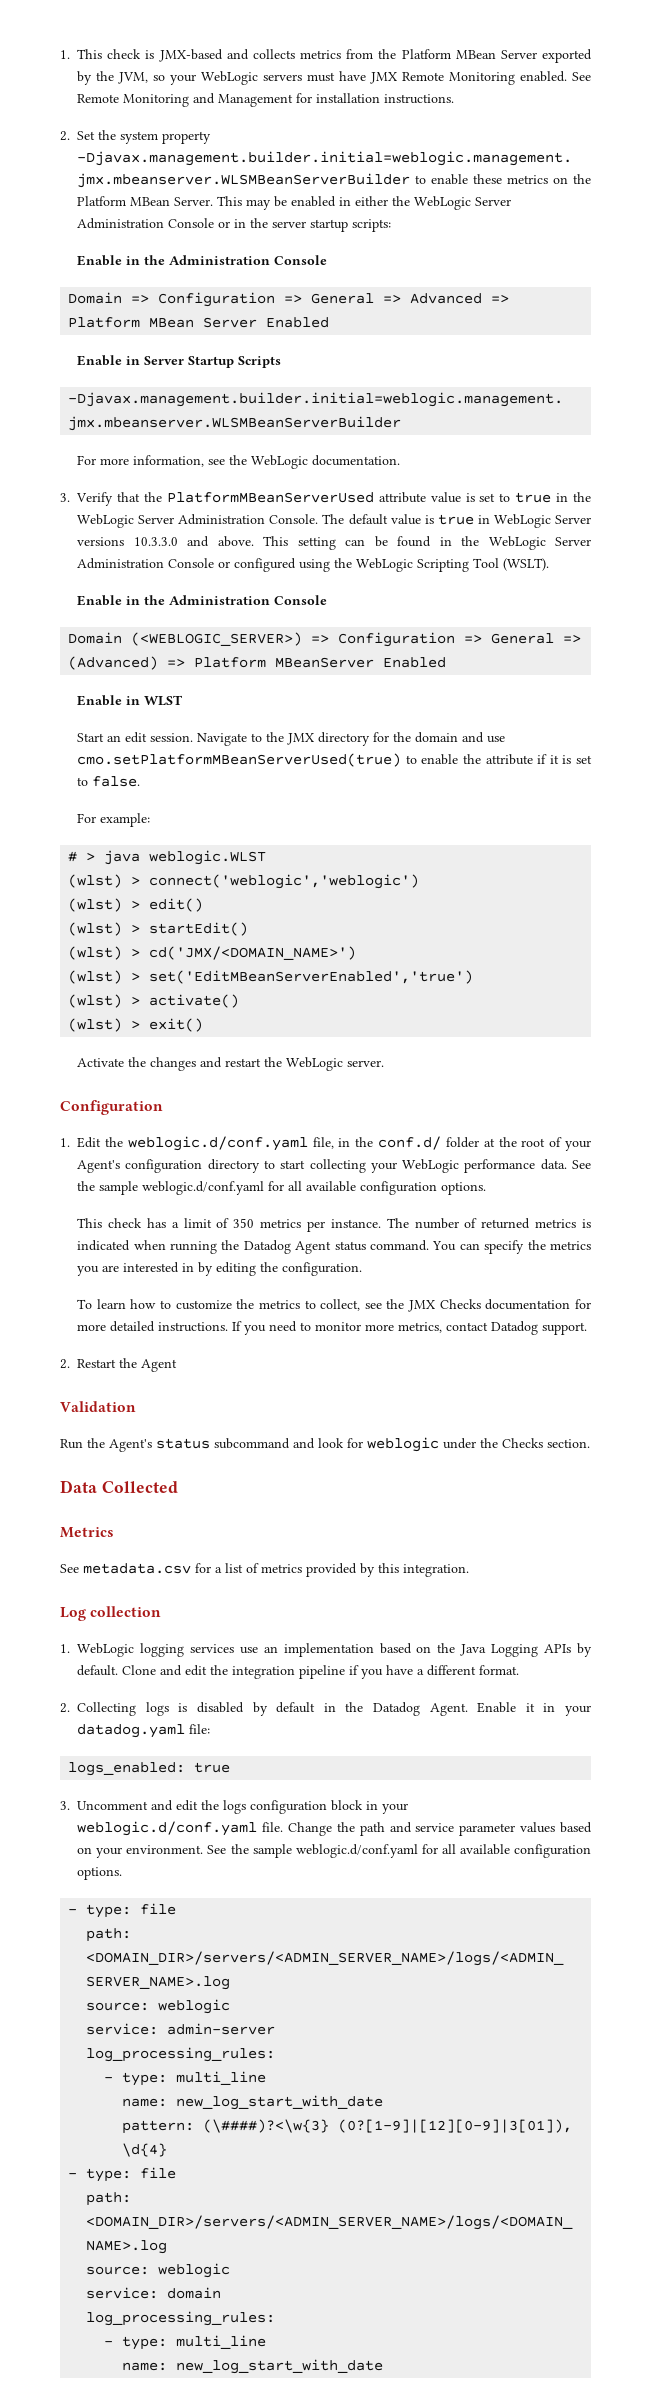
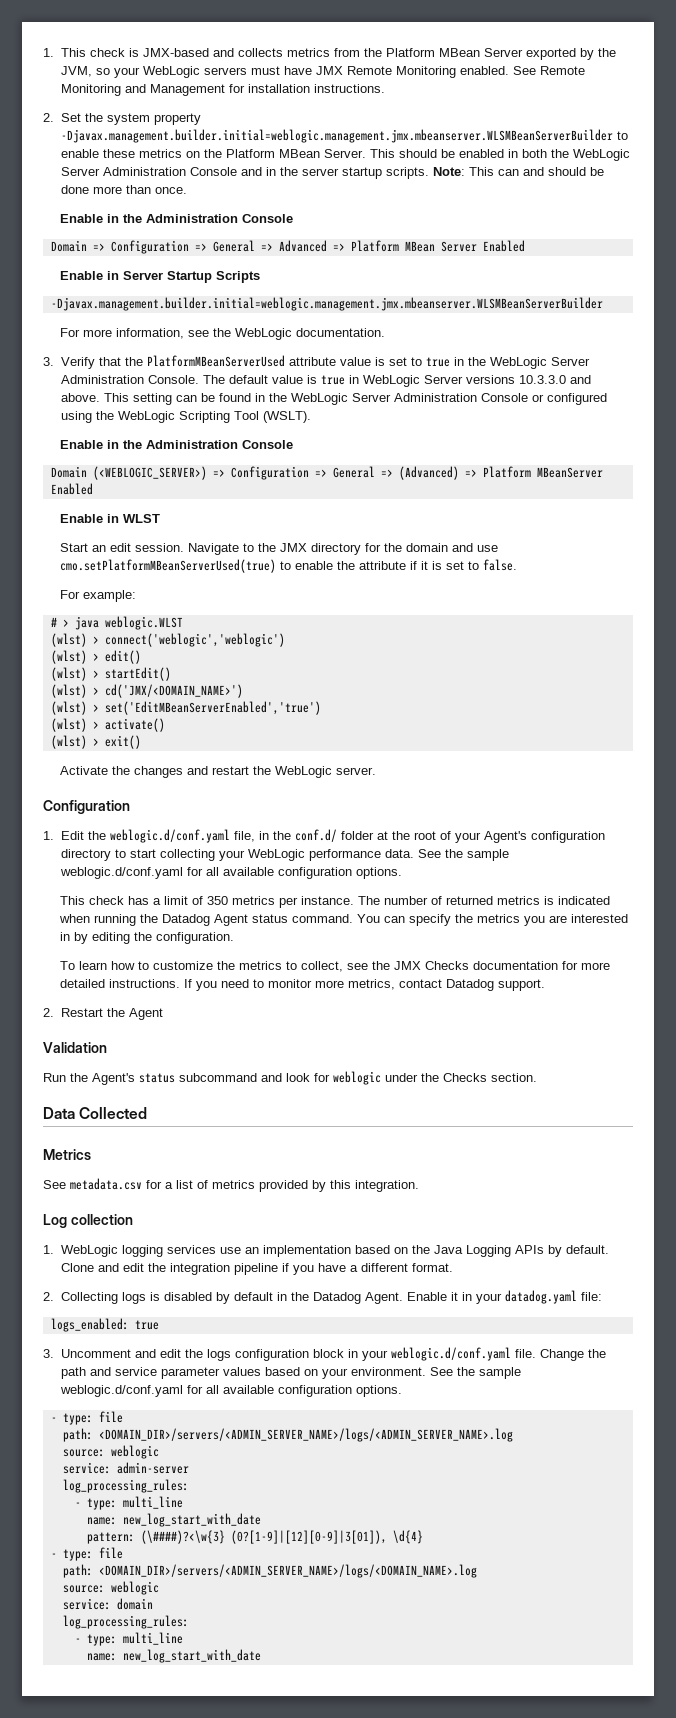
[246,199,272,210] may -> [398,149,437,158] should
[355,196,512,210] [77,218,231,229] either the WebLogic Server Administration Console or -> [521,149,630,161] [60,167,262,176] both the WebLogic Server Administration Console and
[352,219,392,232] scripts: -> [385,167,604,179] [60,185,187,194] scripts. Note: This can and should be done more than once.

